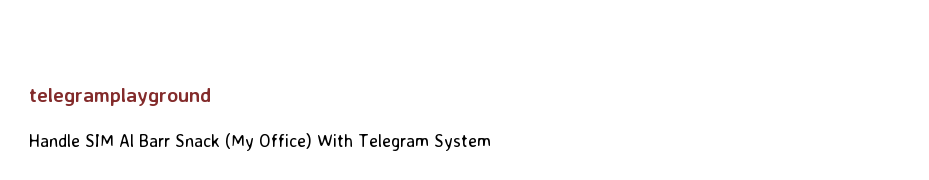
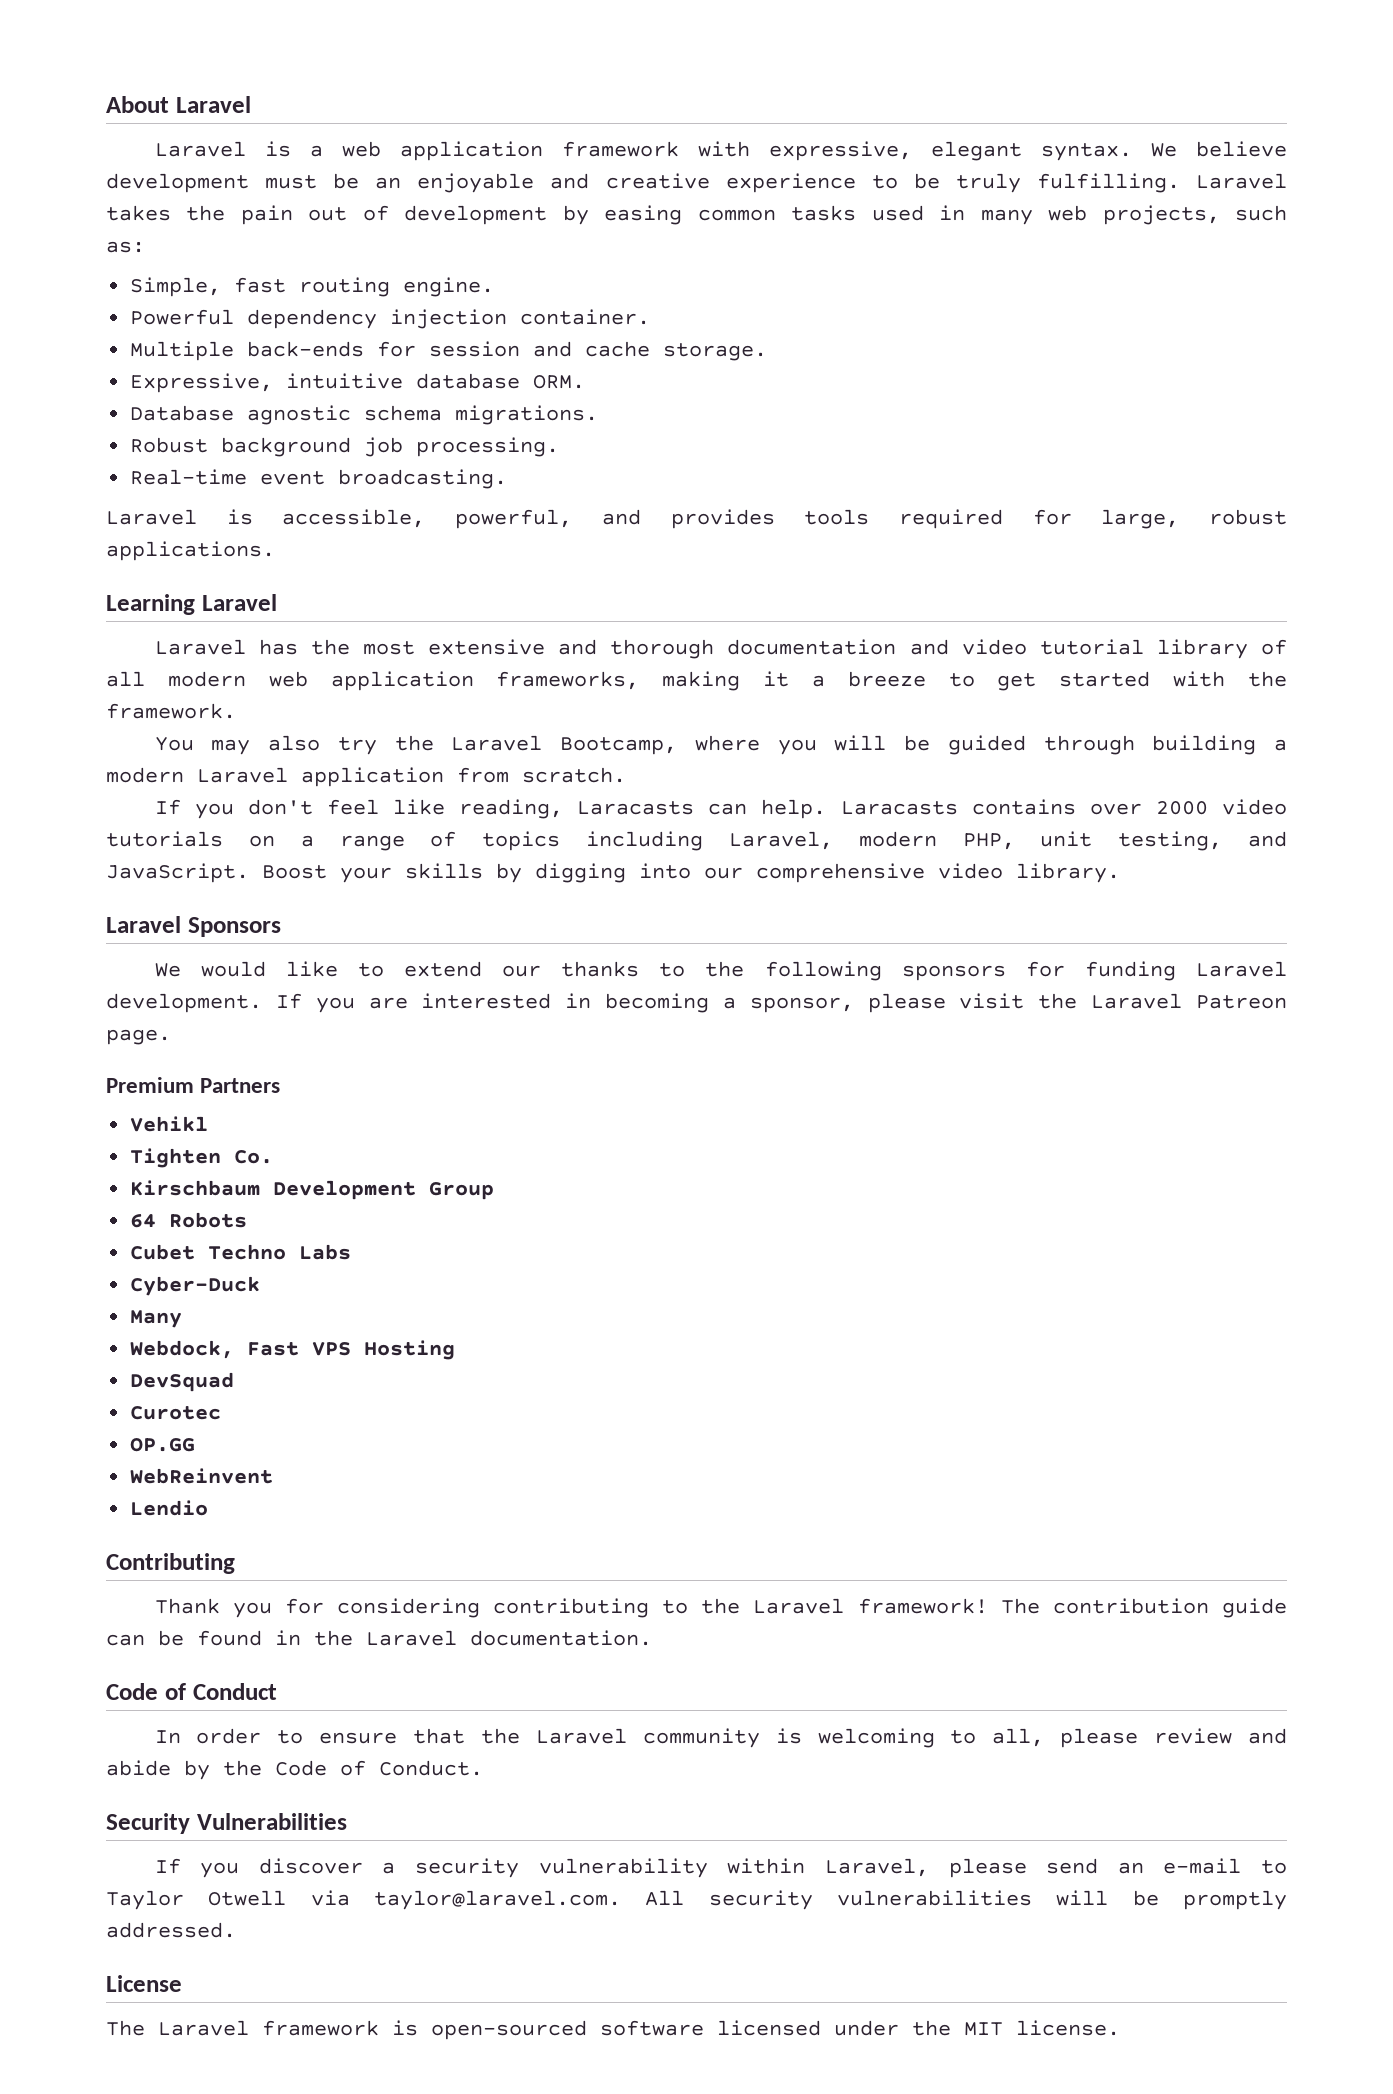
[29,88,211,106] [29,133,491,151] telegramplayground // Handle SIM Al Barr Snack (My Office) With Telegram System -> [106,96,251,113] [154,141,1287,161] [106,173,1288,193] [106,205,1288,225] [106,241,145,253] [130,277,495,297] [130,309,651,329] [130,341,768,361] [130,373,586,393] [130,405,599,425] [130,437,560,457] [130,469,508,489] [106,509,1288,529] [106,541,275,561] [106,594,277,615] [154,639,1287,659] [106,671,1287,691] [106,703,236,719] [154,735,1287,755] [106,767,626,787] [154,799,1287,819] [106,831,1288,851] [106,863,1120,883] [106,916,281,937] [154,961,1288,981] [106,993,1287,1013] [106,1029,171,1045] [106,1077,281,1093] [130,1116,209,1132] [130,1148,274,1168] [130,1180,495,1200] [130,1212,248,1228] [130,1244,352,1260] [130,1276,261,1296] [130,1310,183,1328] [130,1340,456,1360] [130,1372,235,1392] [130,1406,222,1420] [130,1438,196,1452] [130,1468,274,1484] [130,1500,209,1516] [106,1553,235,1574] [154,1598,1287,1618] [106,1630,652,1646] [106,1683,277,1700] [154,1728,1288,1748] [106,1760,483,1780] [106,1813,347,1834] [154,1858,1287,1878] [106,1890,1287,1910] [106,1922,236,1938] [106,1975,182,1992] [106,2020,1120,2040] About Laravel // Laravel is a web application framework with expressive, elegant syntax. We believe development must be an enjoyable and creative experience to be truly fulfilling. Laravel takes the pain out of development by easing common tasks used in many web projects, such as: // Simple, fast routing engine. // Powerful dependency injection container. // Multiple back-ends for session and cache storage. // Expressive, intuitive database ORM. // Database agnostic schema migrations. // Robust background job processing. // Real-time event broadcasting. // Laravel is accessible, powerful, and provides tools required for large, robust applications. // Learning Laravel // Laravel has the most extensive and thorough documentation and video tutorial library of all modern web application frameworks, making it a breeze to get started with the framework. // You may also try the Laravel Bootcamp, where you will be guided through building a modern Laravel application from scratch. // If you don't feel like reading, Laracasts can help. Laracasts contains over 2000 video tutorials on a range of topics including Laravel, modern PHP, unit testing, and JavaScript. Boost your skills by digging into our comprehensive video library. // Laravel Sponsors // We would like to extend our thanks to the following sponsors for funding Laravel development. If you are interested in becoming a sponsor, please visit the Laravel Patreon page. // Premium Partners // Vehikl // Tighten Co. // Kirschbaum Development Group // 64 Robots // Cubet Techno Labs // Cyber-Duck // Many // Webdock, Fast VPS Hosting // DevSquad // Curotec // OP.GG // WebReinvent // Lendio // Contributing // Thank you for considering contributing to the Laravel framework! The contribution guide can be found in the Laravel documentation. // Code of Conduct // In order to ensure that the Laravel community is welcoming to all, please review and abide by the Code of Conduct. // Security Vulnerabilities // If you discover a security vulnerability within Laravel, please send an e-mail to Taylor Otwell via taylor@laravel.com. All security vulnerabilities will be promptly addressed. // License // The Laravel framework is open-sourced software licensed under the MIT license.

